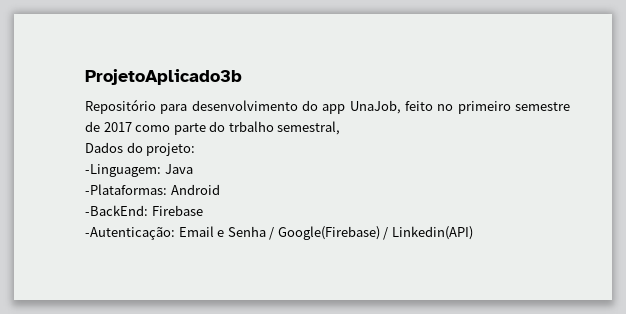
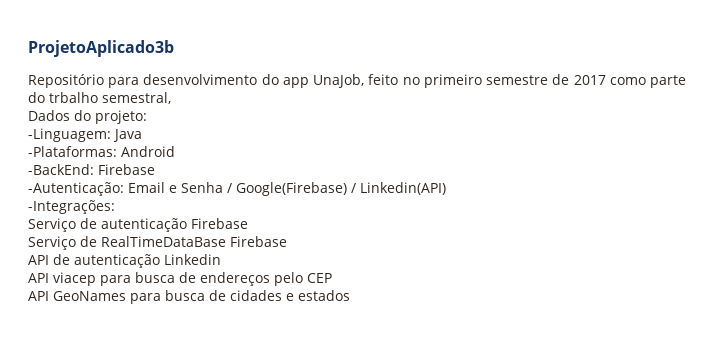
(473, 233) none -> [28,200,115,214] [28,218,248,232] [28,236,287,250] [28,254,221,268] [28,272,332,286] [28,290,350,304] // -Integrações: // Serviço de autenticação Firebase // Serviço de RealTimeDataBase Firebase // API de autenticação Linkedin // API viacep para busca de endereços pelo CEP // API GeoNames para busca de cidades e estados

